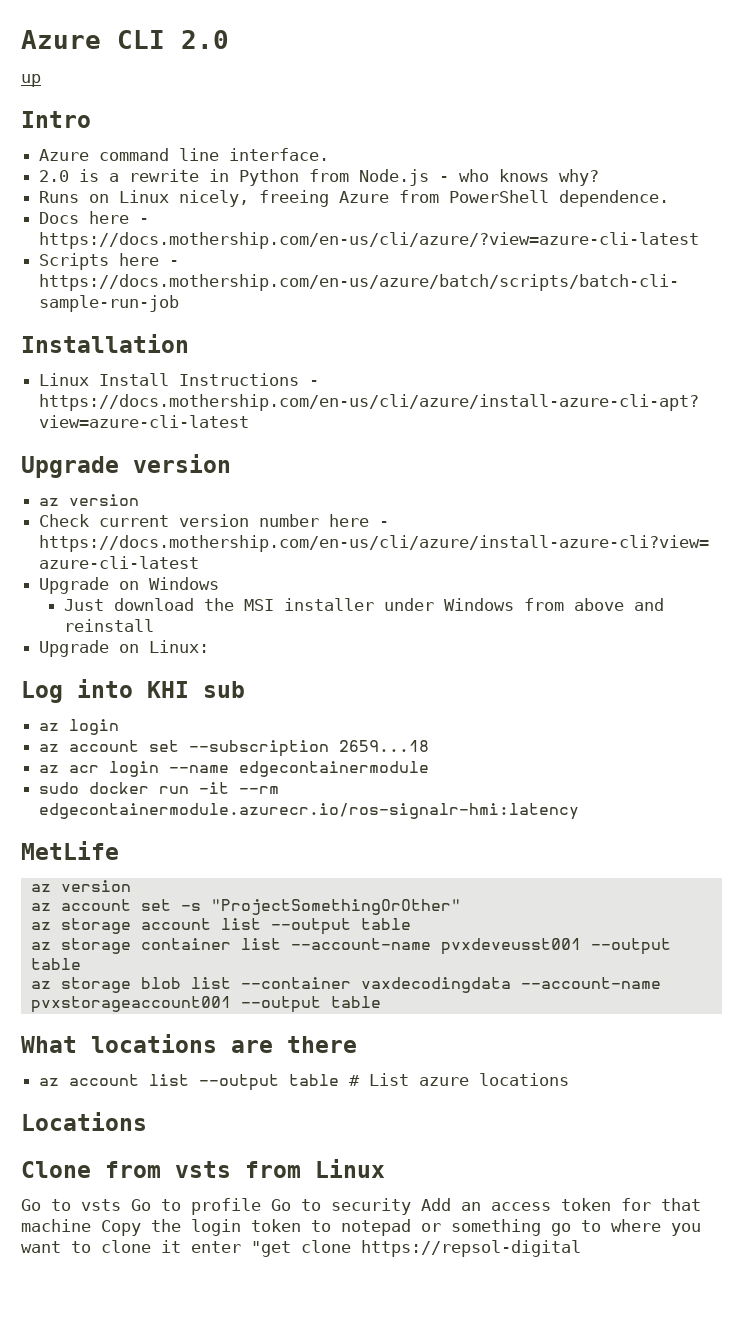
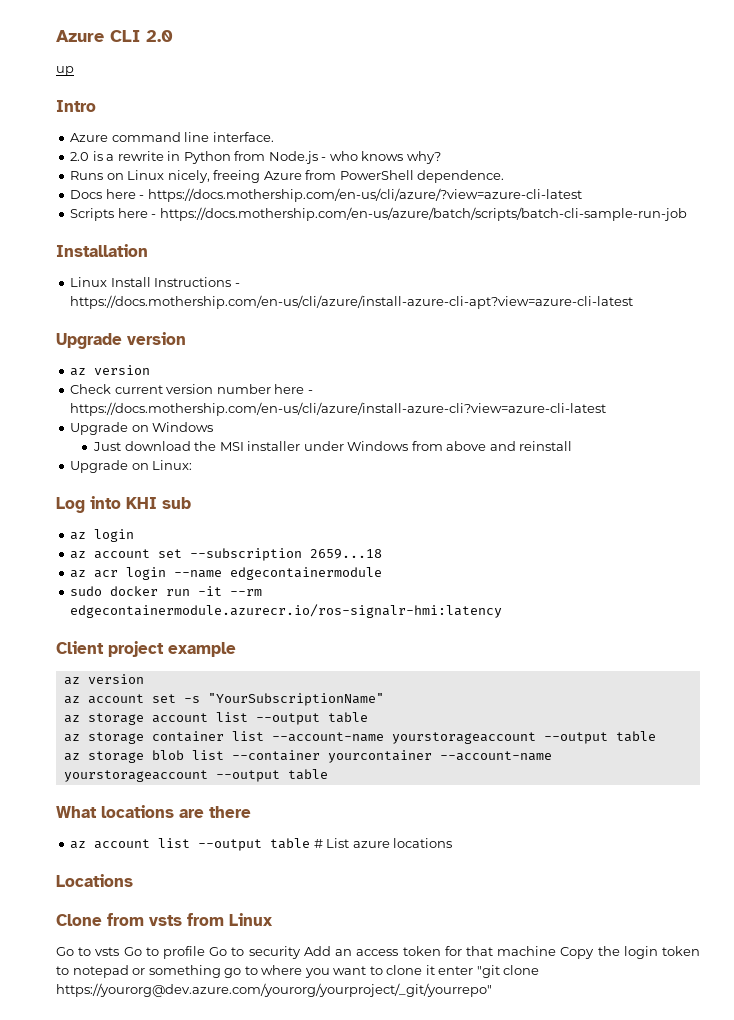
[21,841,119,860] MetLife -> [56,641,236,657] Client project example
[210,899,461,915] "ProjectSomethingOrOther" -> [207,693,384,706] "YourSubscriptionName"
[440,938,581,955] pvxdeveusst001 -> [391,732,536,744] yourstorageaccount
[360,977,661,993] [30,996,231,1013] vaxdecodingdata --account-name pvxstorageaccount001 -> [327,750,552,763] [63,770,208,782] yourcontainer --account-name yourstorageaccount
[251,1240,581,1257] "get clone https://repsol-digital -> [476,965,540,978] [56,983,492,997] "git clone https://yourorg@dev.azure.com/yourorg/yourproject/_git/yourrepo"

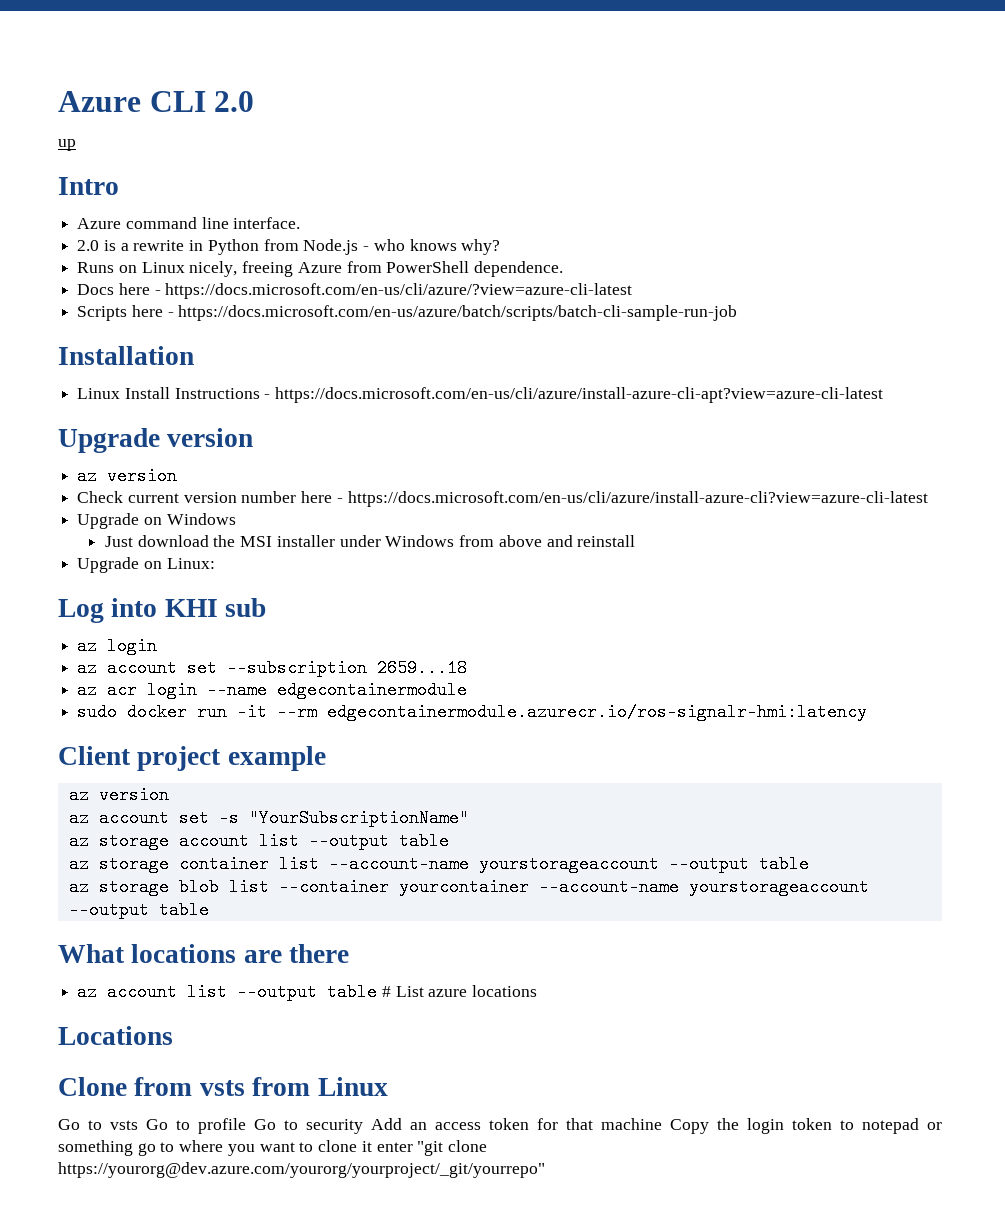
[147,188,582,202] https://docs.mothership.com/en-us/cli/azure/?view=azure-cli-latest -> [165,283,633,299] https://docs.microsoft.com/en-us/cli/azure/?view=azure-cli-latest
[159,207,687,221] https://docs.mothership.com/en-us/azure/batch/scripts/batch-cli-sample-run-job -> [178,305,738,321] https://docs.microsoft.com/en-us/azure/batch/scripts/batch-cli-sample-run-job
[70,295,634,309] https://docs.mothership.com/en-us/cli/azure/install-azure-cli-apt?view=azure-cli-latest -> [275,387,884,403] https://docs.microsoft.com/en-us/cli/azure/install-azure-cli-apt?view=azure-cli-latest
[70,402,607,416] https://docs.mothership.com/en-us/cli/azure/install-azure-cli?view=azure-cli-latest -> [347,491,928,507] https://docs.microsoft.com/en-us/cli/azure/install-azure-cli?view=azure-cli-latest

